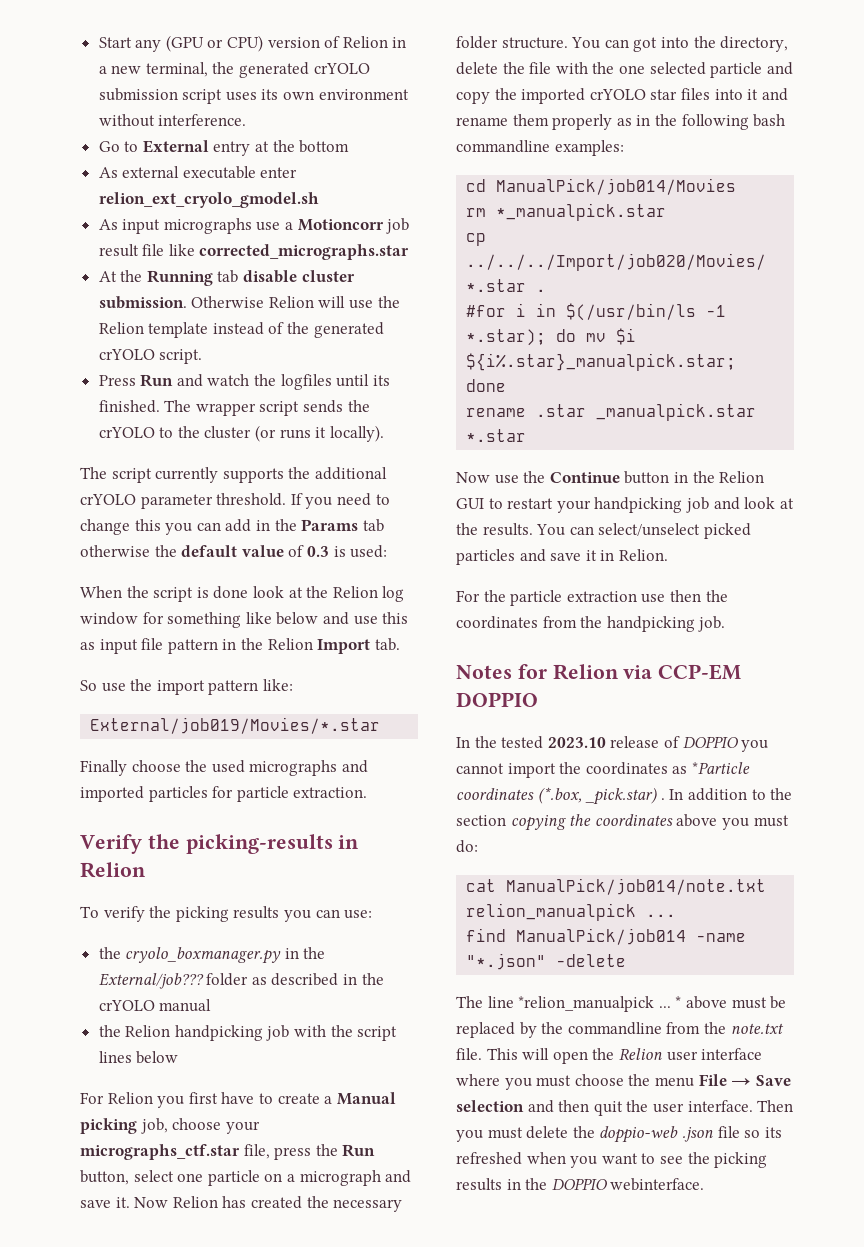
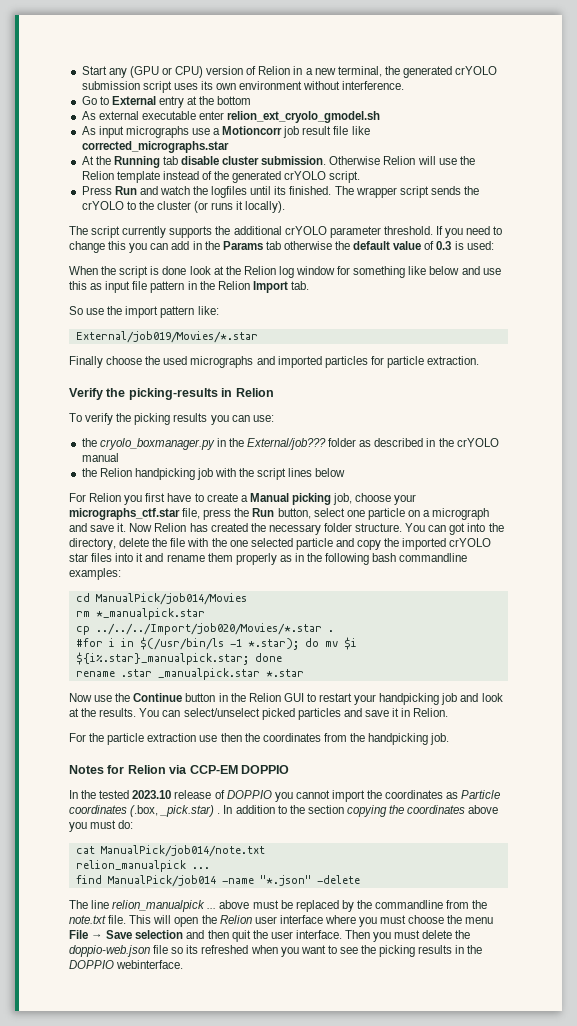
[691,762,750,774] [456,787,582,804] *Particle coordinates (*.box, -> [461,790,501,799] [69,805,159,817] Particle coordinates (.box,
[518,996,682,1012] *relion_manualpick ... * -> [112,900,217,912] relion_manualpick ...
[599,1126,713,1143] doppio-web .json -> [69,945,150,957] doppio-web.json

